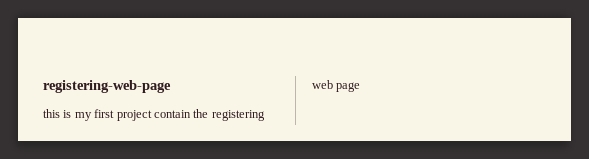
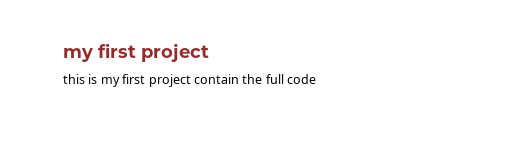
[43,80,171,93] registering-web-page -> [63,43,209,62] my first project
[211,110,265,121] [312,80,361,92] registering web page -> [265,74,316,84] full code

